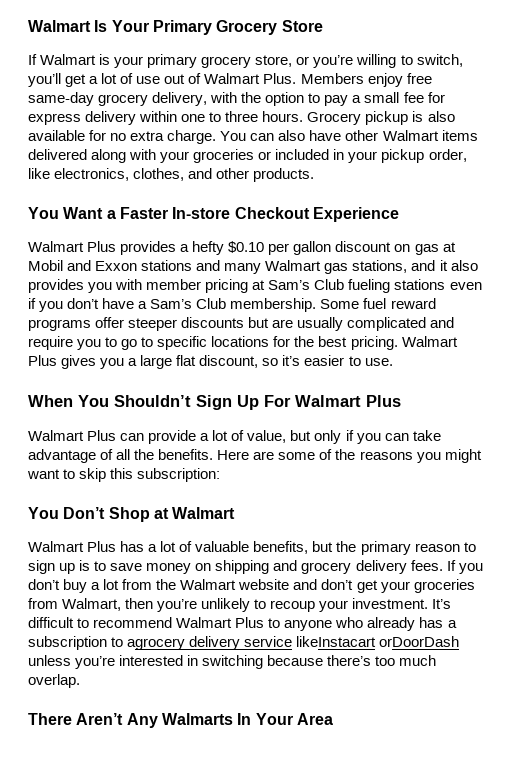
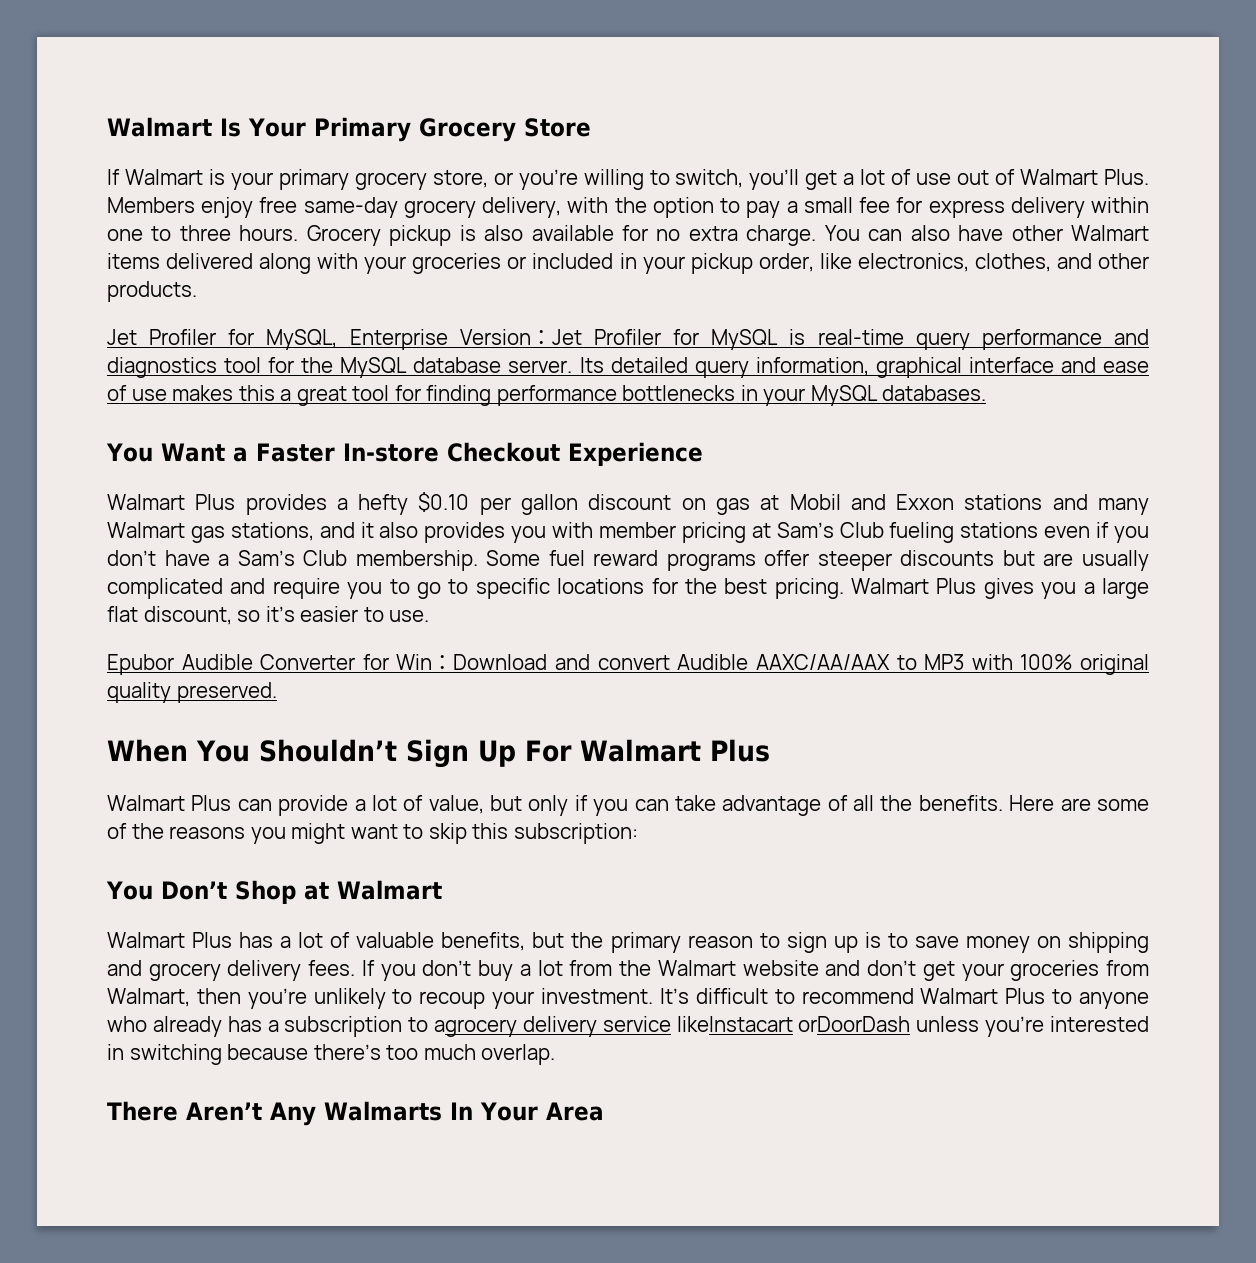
(315, 175) none -> [107,329,1150,350] [107,357,1149,378] [107,385,987,406] // Jet Profiler for MySQL, Enterprise Version：Jet Profiler for MySQL is real-time query performance and diagnostics tool for the MySQL database server. Its detailed query information, graphical interface and ease of use makes this a great tool for finding performance bottlenecks in your MySQL databases.
(393, 362) none -> [107,654,1150,675] [107,682,277,703] // Epubor Audible Converter for Win：Download and convert Audible AAXC/AA/AAX to MP3 with 100% original quality preserved.

